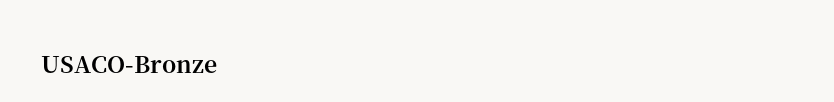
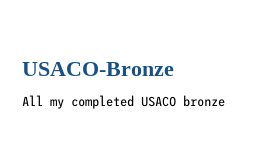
(217, 64) none -> [22,95,225,109] // All my completed USACO bronze

